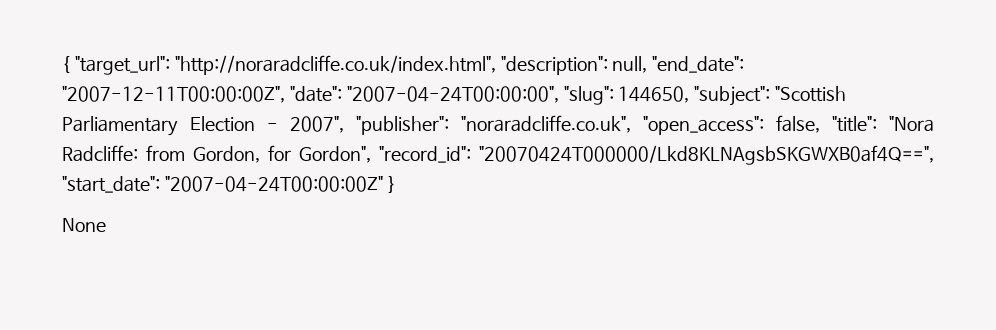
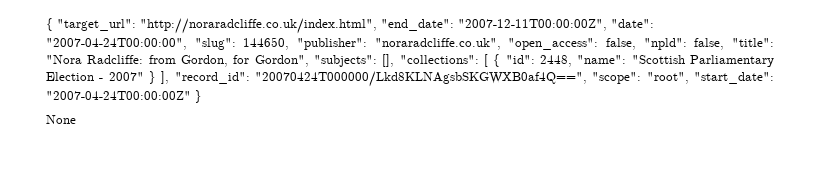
[500,56,648,75] "description": null, -> (377, 26) none
[694,86,847,106] [62,116,344,136] "subject": "Scottish Parliamentary Election - 2007", -> (290, 43) none
(820, 124) none -> [643,38,725,50] "npld": false,
[379,145,934,165] "record_id": "20070424T000000/Lkd8KLNAgsbSKGWXB0af4Q==", -> [314,54,775,67] [46,71,689,87] "subjects": [], "collections": [ { "id": 2448, "name": "Scottish Parliamentary Election - 2007" } ], "record_id": "20070424T000000/Lkd8KLNAgsbSKGWXB0af4Q==", "scope": "root",

